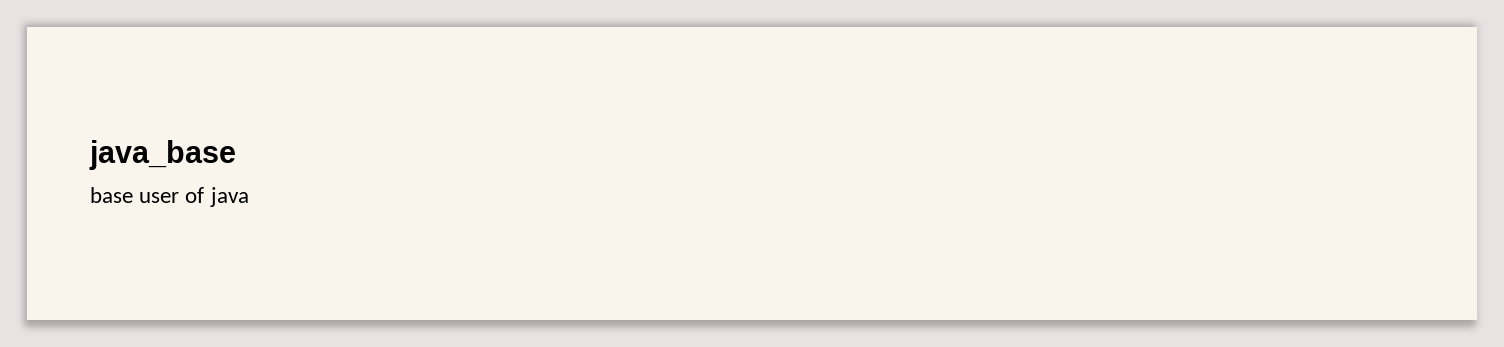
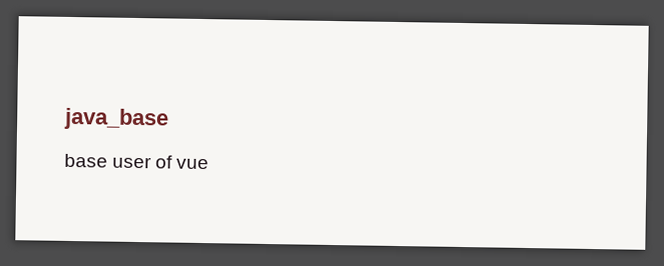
[209,187,249,207] java -> [176,158,210,170] vue

